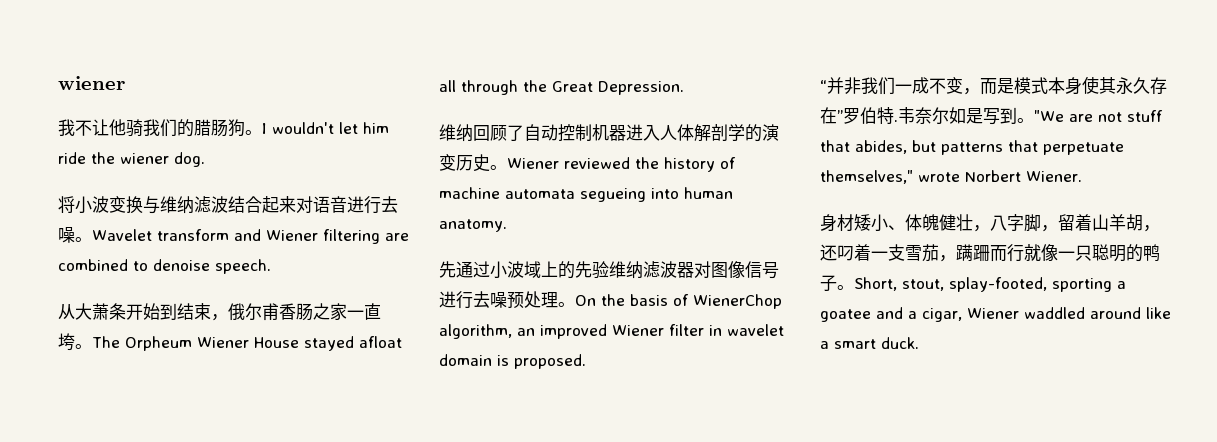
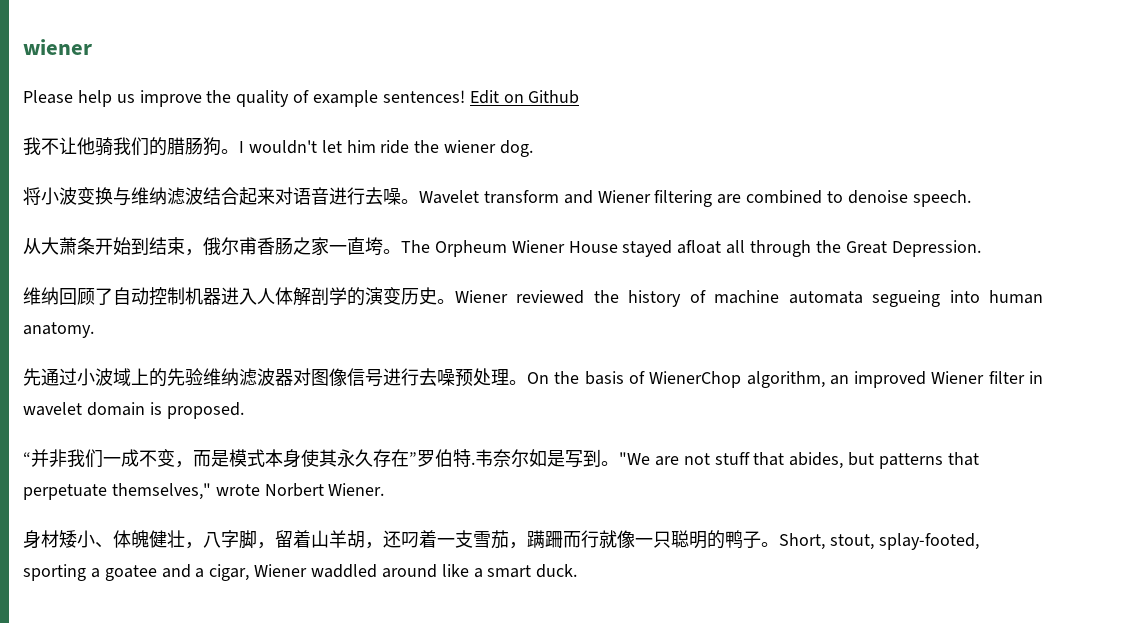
[58,76,125,90] wiener -> [23,39,92,55] [23,90,580,107] wiener // Please help us improve the quality of example sentences! Edit on Github

